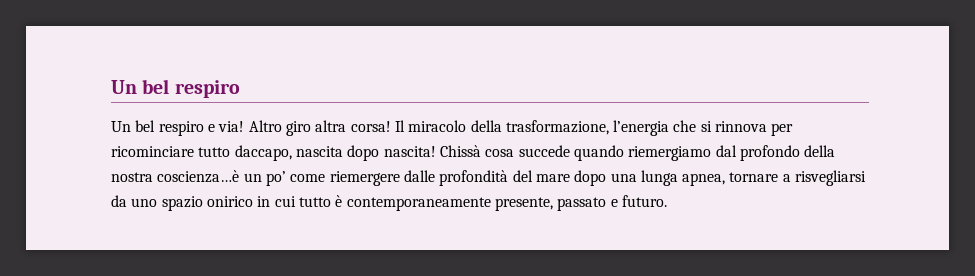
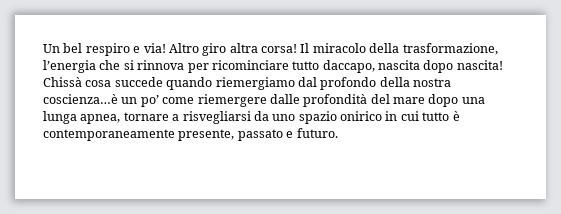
[111,79,240,98] [111,120,204,136] Un bel respiro // Un bel respiro -> [43,43,130,56] Un bel respiro

